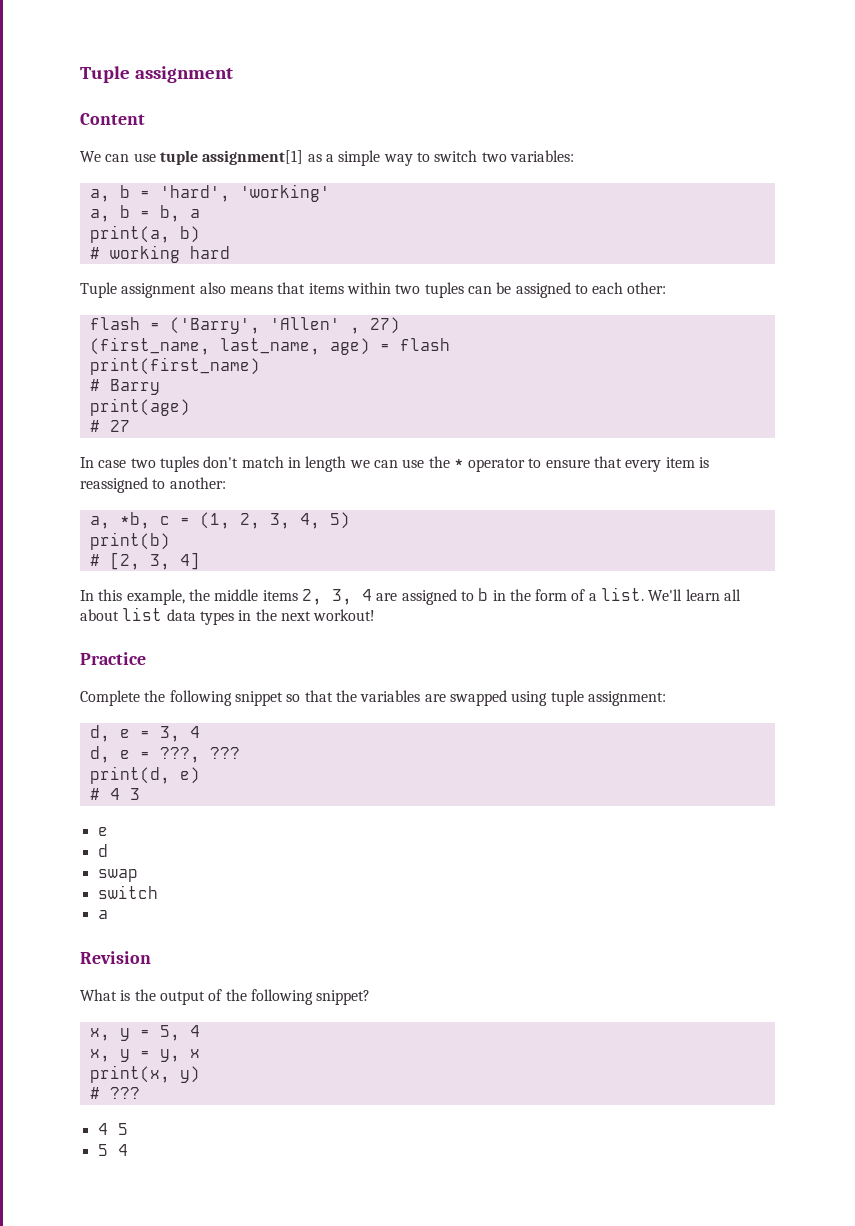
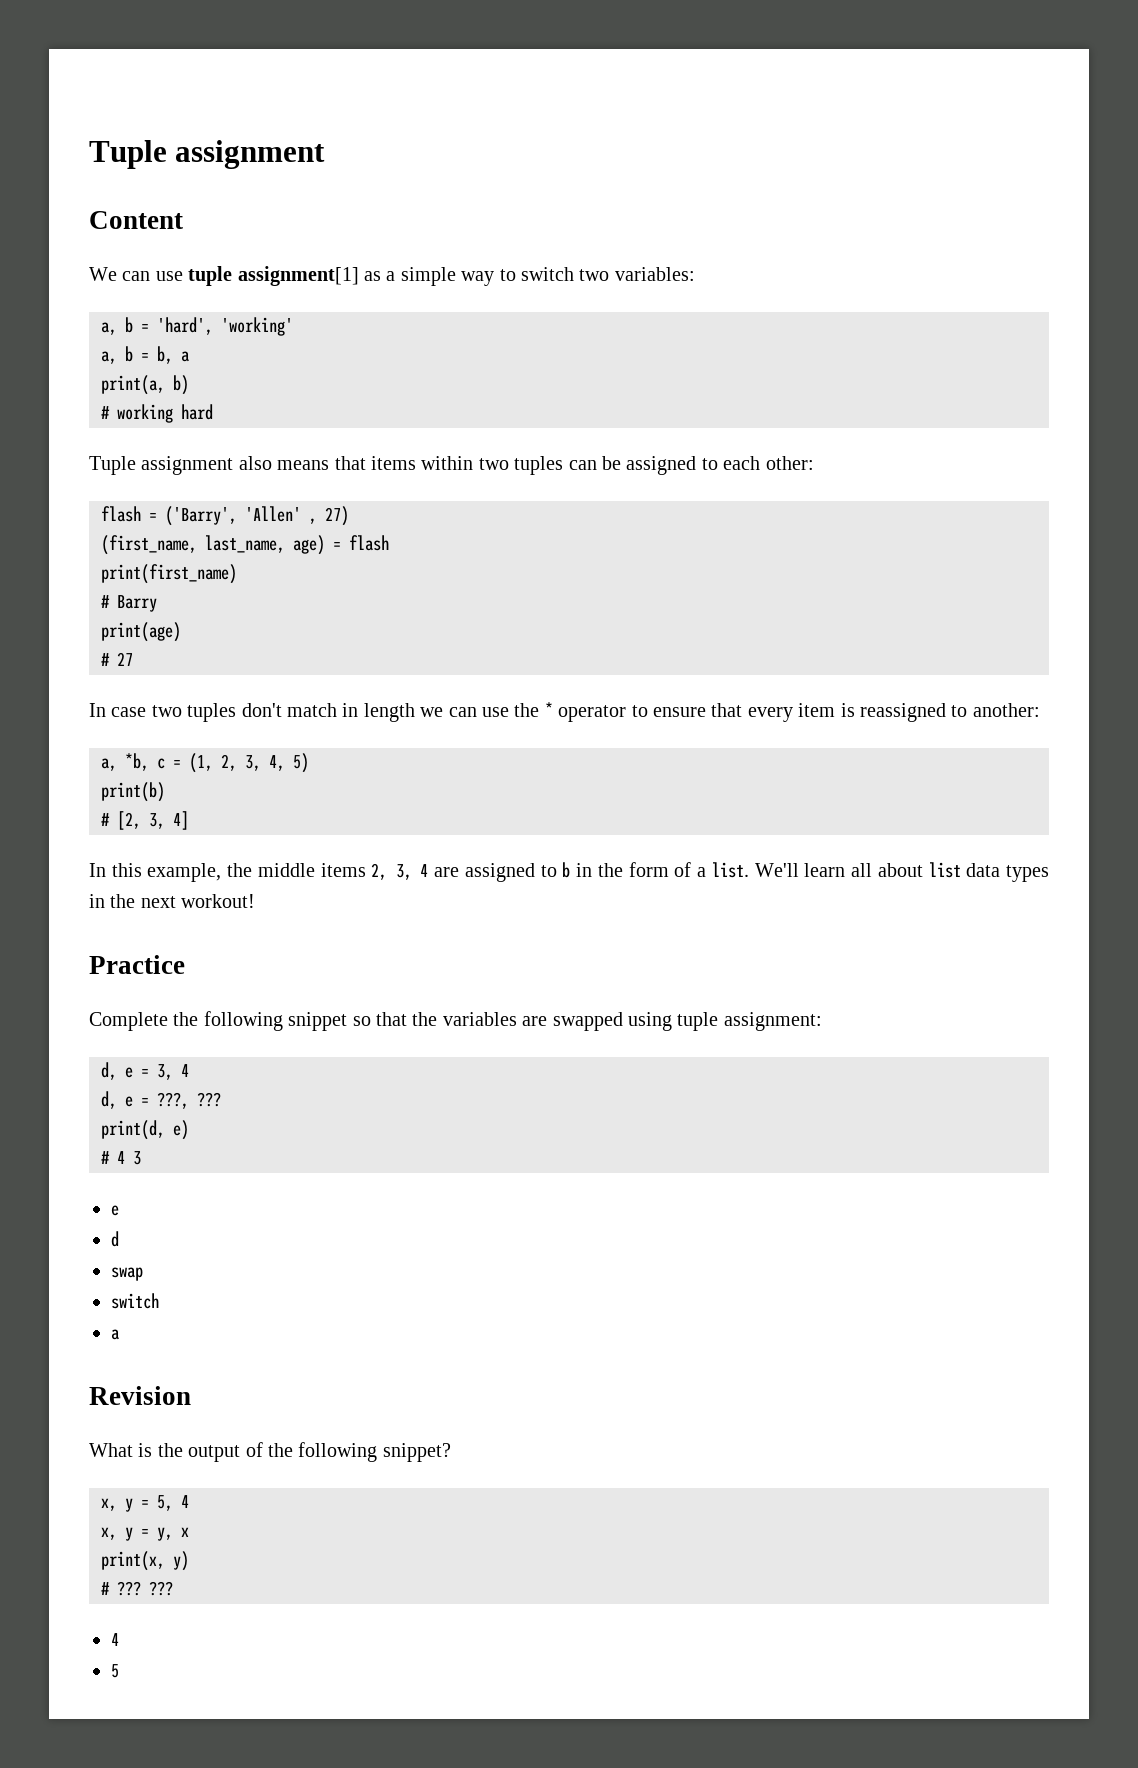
[97,1123,128,1135] [97,1144,128,1156] // 4 5 // 5 4 -> [149,1581,173,1596] [111,1633,119,1646] [111,1664,119,1678] ??? // 4 // 5

